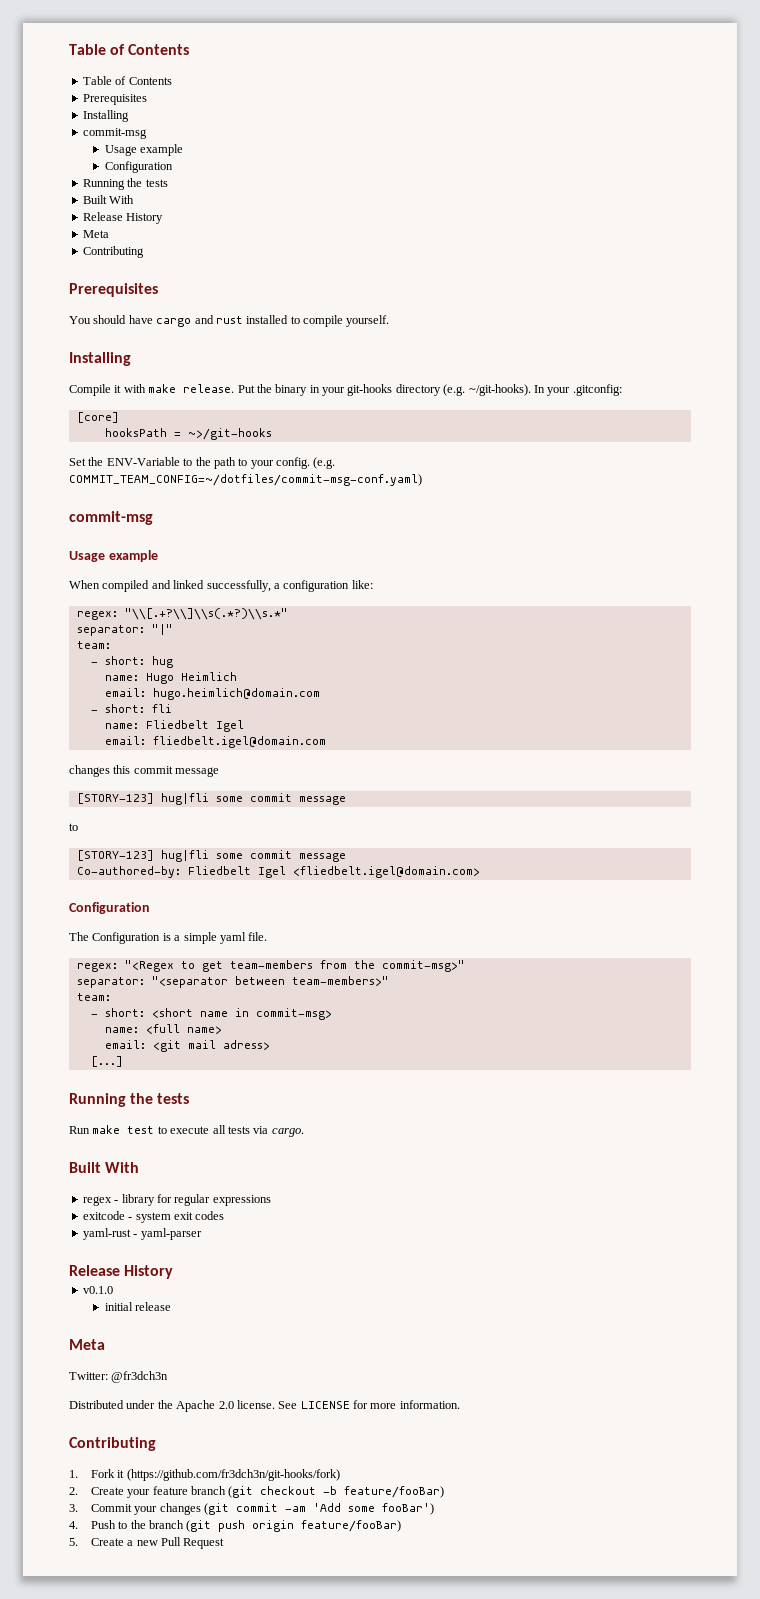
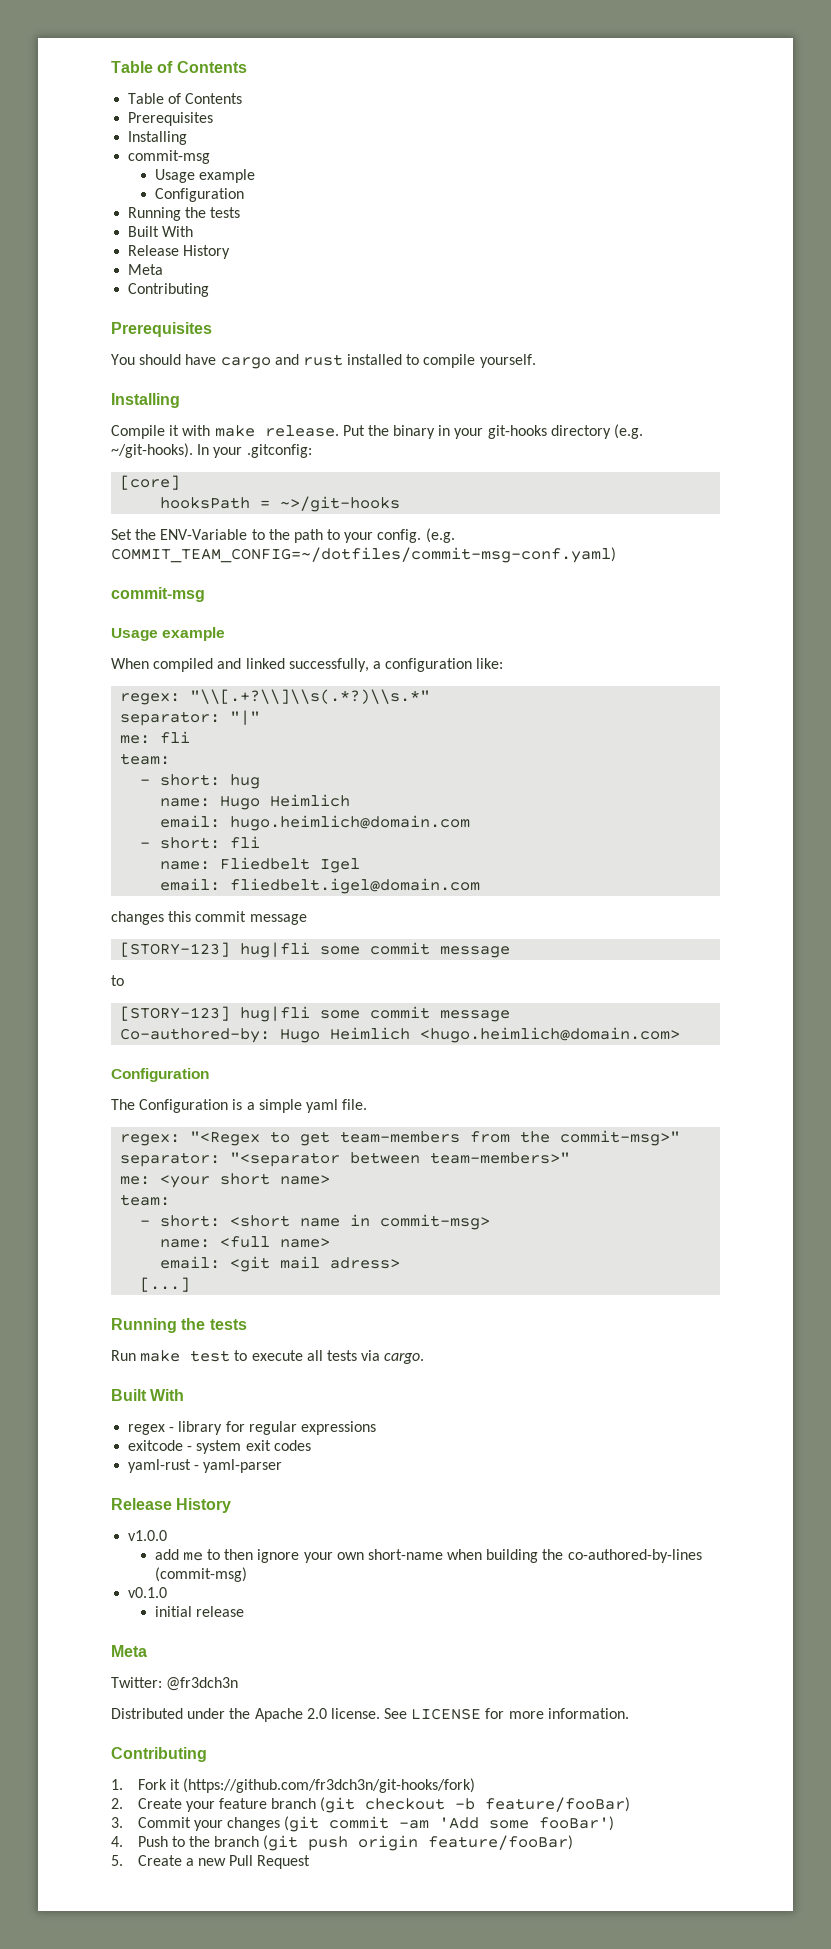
(173, 629) none -> [120,731,191,744] // me: fli
[187,866,480,878] Fliedbelt Igel <fliedbelt.igel@domain.com> -> [280,1027,681,1043] Hugo Heimlich <hugo.heimlich@domain.com>
(389, 981) none -> [120,1173,331,1188] // me: <your short name>
(174, 1272) none -> [128,1530,168,1541] [154,1549,702,1563] [154,1567,247,1582] // v1.0.0 // add me to then ignore your own short-name when building the co-authored-by-lines (commit-msg)

